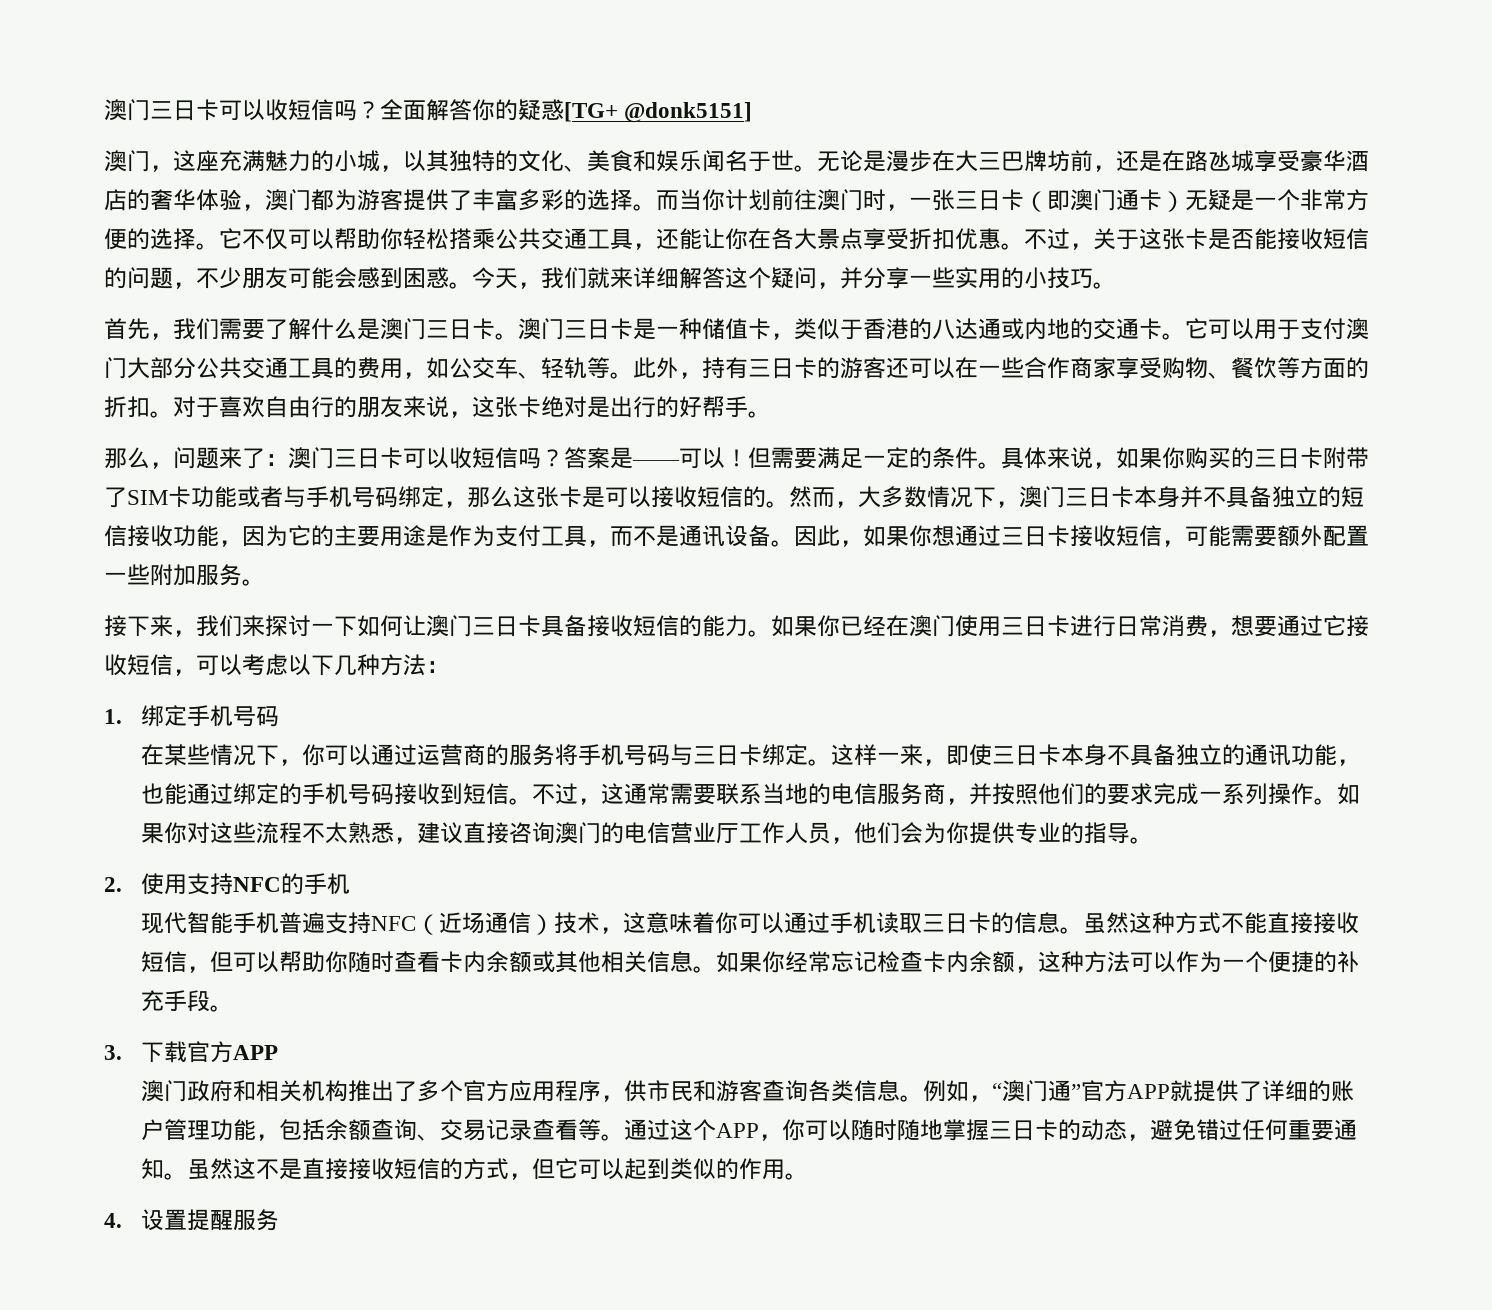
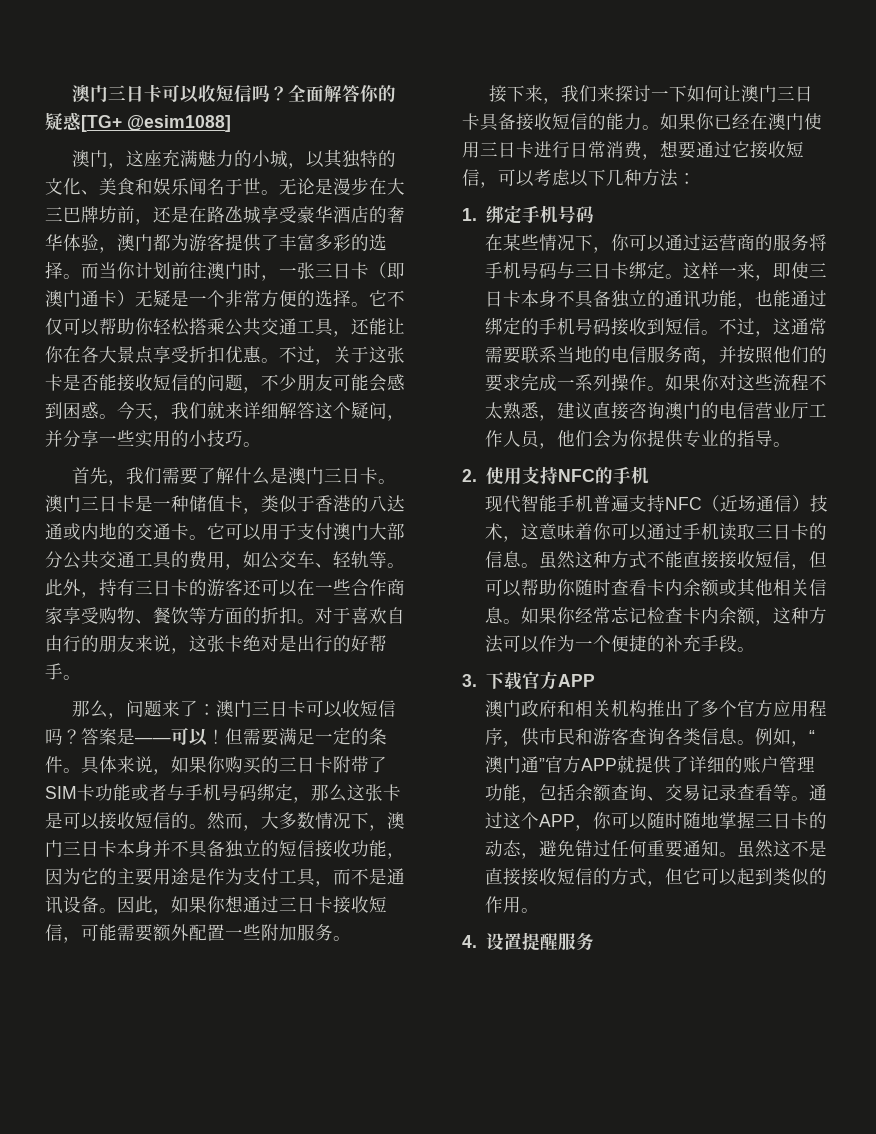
[624,102,753,123] @donk5151] -> [127,115,231,132] @esim1088]

